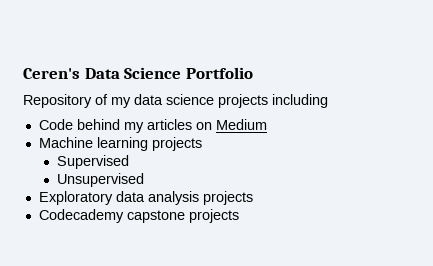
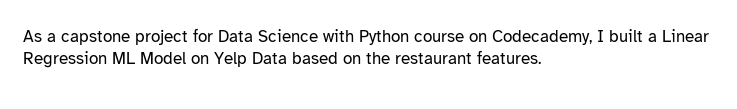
[23,67,253,79] [23,94,328,108] [38,119,267,133] [38,137,202,151] [57,155,130,169] [57,173,145,187] [38,191,253,205] [38,209,239,223] Ceren's Data Science Portfolio // Repository of my data science projects including // Code behind my articles on Medium // Machine learning projects // Supervised // Unsupervised // Exploratory data analysis projects // Codecademy capstone projects -> [23,28,709,45] [23,50,541,68] As a capstone project for Data Science with Python course on Codecademy, I built a Linear Regression ML Model on Yelp Data based on the restaurant features.

